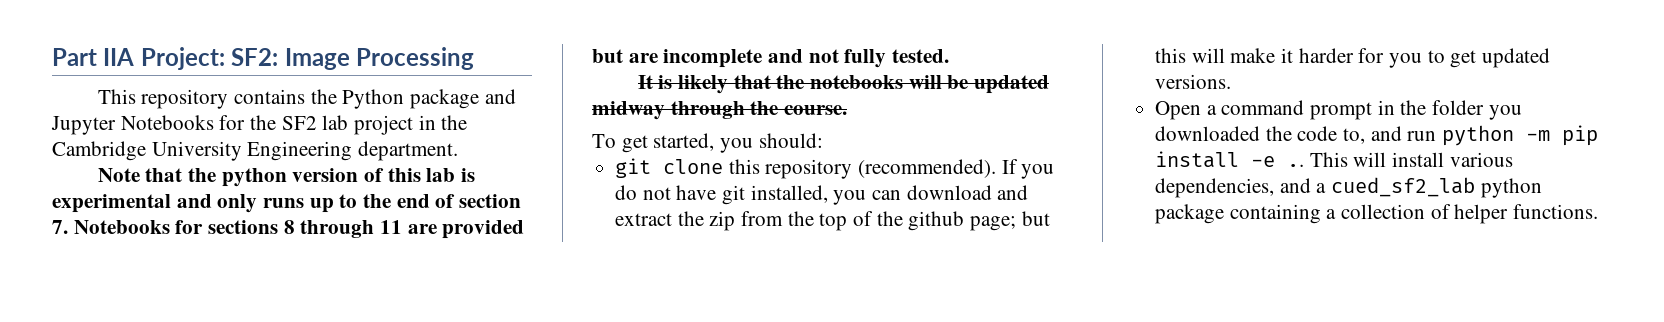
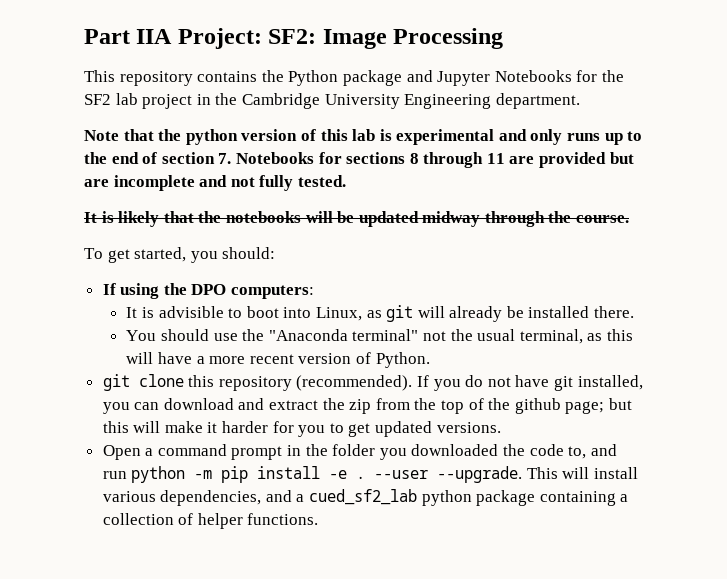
(823, 140) none -> [102,283,315,299] [126,305,635,322] [126,329,633,344] [126,352,430,368] // If using the DPO computers: // It is advisible to boot into Linux, as git will already be installed there. // You should use the "Anaconda terminal" not the usual terminal, as this will have a more recent version of Python.
[1287,164,1305,167] .. -> [356,466,523,483] . --user --upgrade.

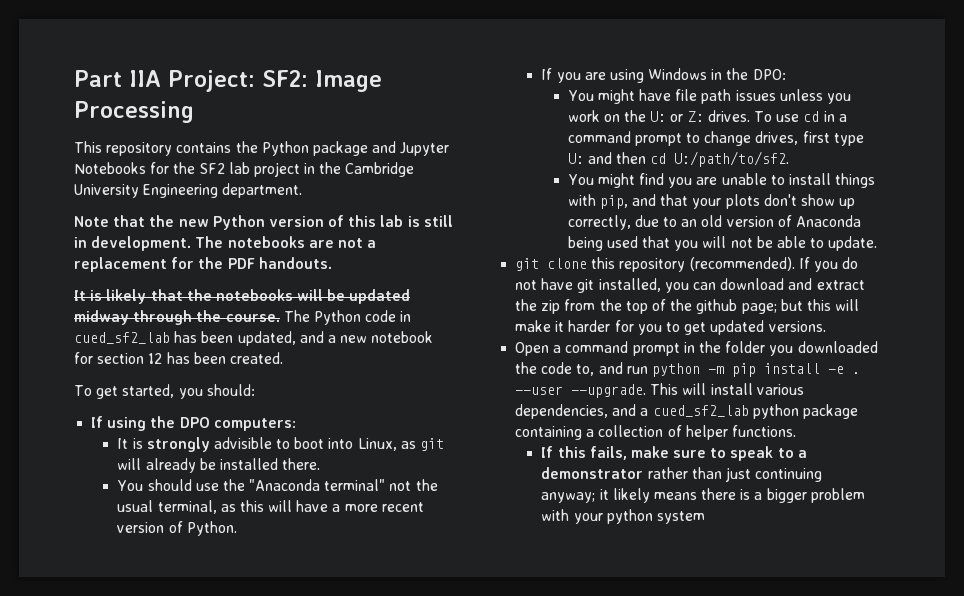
[185,129,238,145] python -> [178,215,265,230] new Python
[396,129,643,145] [84,152,634,168] [84,175,346,191] experimental and only runs up to the end of section 7. Notebooks for sections 8 through 11 are provided but are incomplete and not fully tested. -> [423,215,453,227] [74,236,377,251] [74,257,332,272] still in development. The notebooks are not a replacement for the PDF handouts.
(630, 219) none -> [283,310,412,325] [74,331,434,346] [74,352,283,364] The Python code in cued_sf2_lab has been updated, and a new notebook for section 12 has been created.
(154, 312) none -> [146,437,210,452] strongly
(430, 360) none -> [541,68,786,83] [567,89,851,104] [567,110,847,122] [567,131,864,146] [567,151,790,167] [567,173,876,188] [567,194,856,209] [567,215,861,230] [567,236,878,251] // If you are using Windows in the DPO: // You might have file path issues unless you work on the U: or Z: drives. To use cd in a command prompt to change drives, first type U: and then cd U:/path/to/sf2. // You might find you are unable to install things with pip, and that your plots don't show up correctly, due to an old version of Anaconda being used that you will not be able to update.
(319, 519) none -> [541,446,807,461] [541,467,823,482] [541,488,865,503] [541,509,705,524] // If this fails, make sure to speak to a demonstrator rather than just continuing anyway; it likely means there is a bigger problem with your python system

